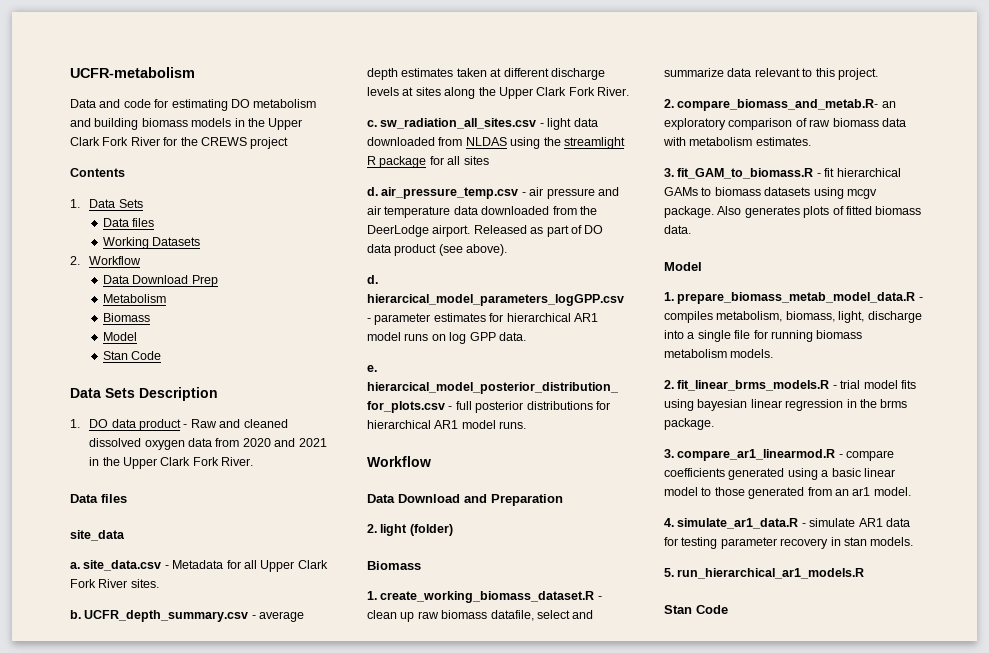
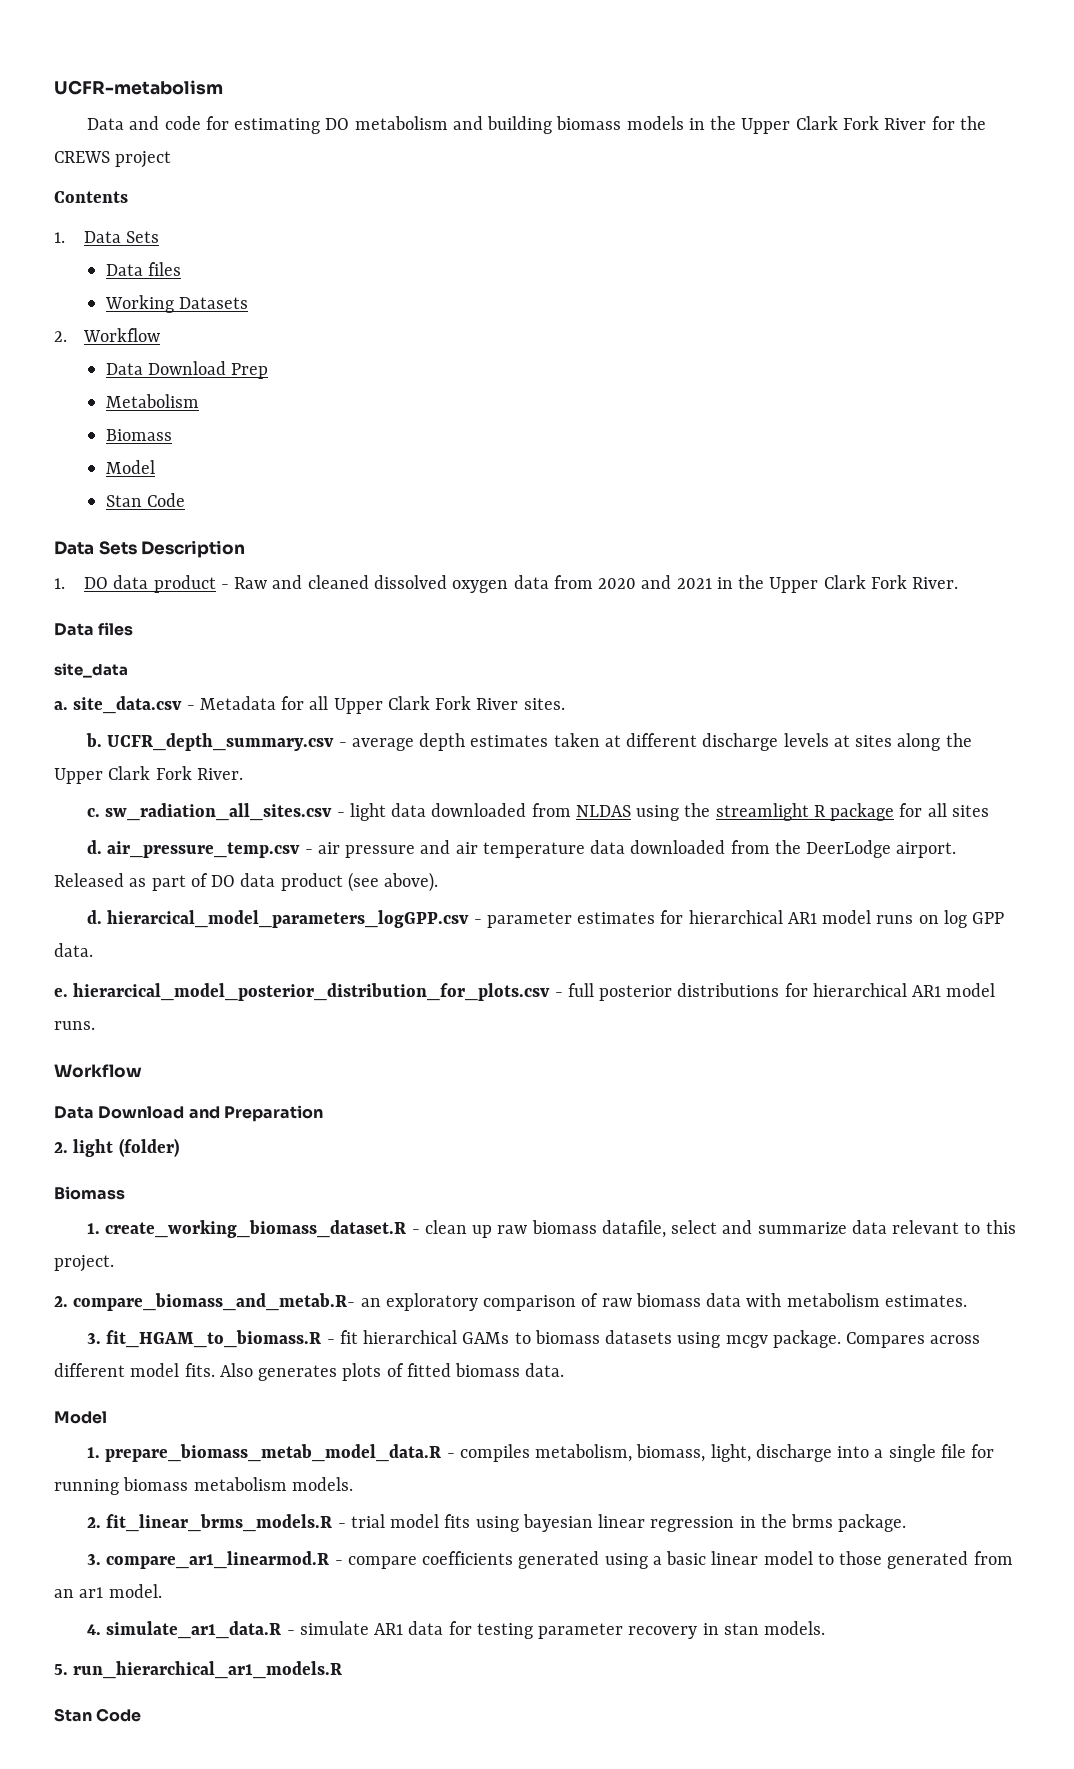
[677,168,814,179] fit_GAM_to_biomass.R -> [106,1330,322,1348] fit_HGAM_to_biomass.R
(714, 212) none -> [846,1332,981,1348] [54,1363,215,1377] Compares across different model fits.

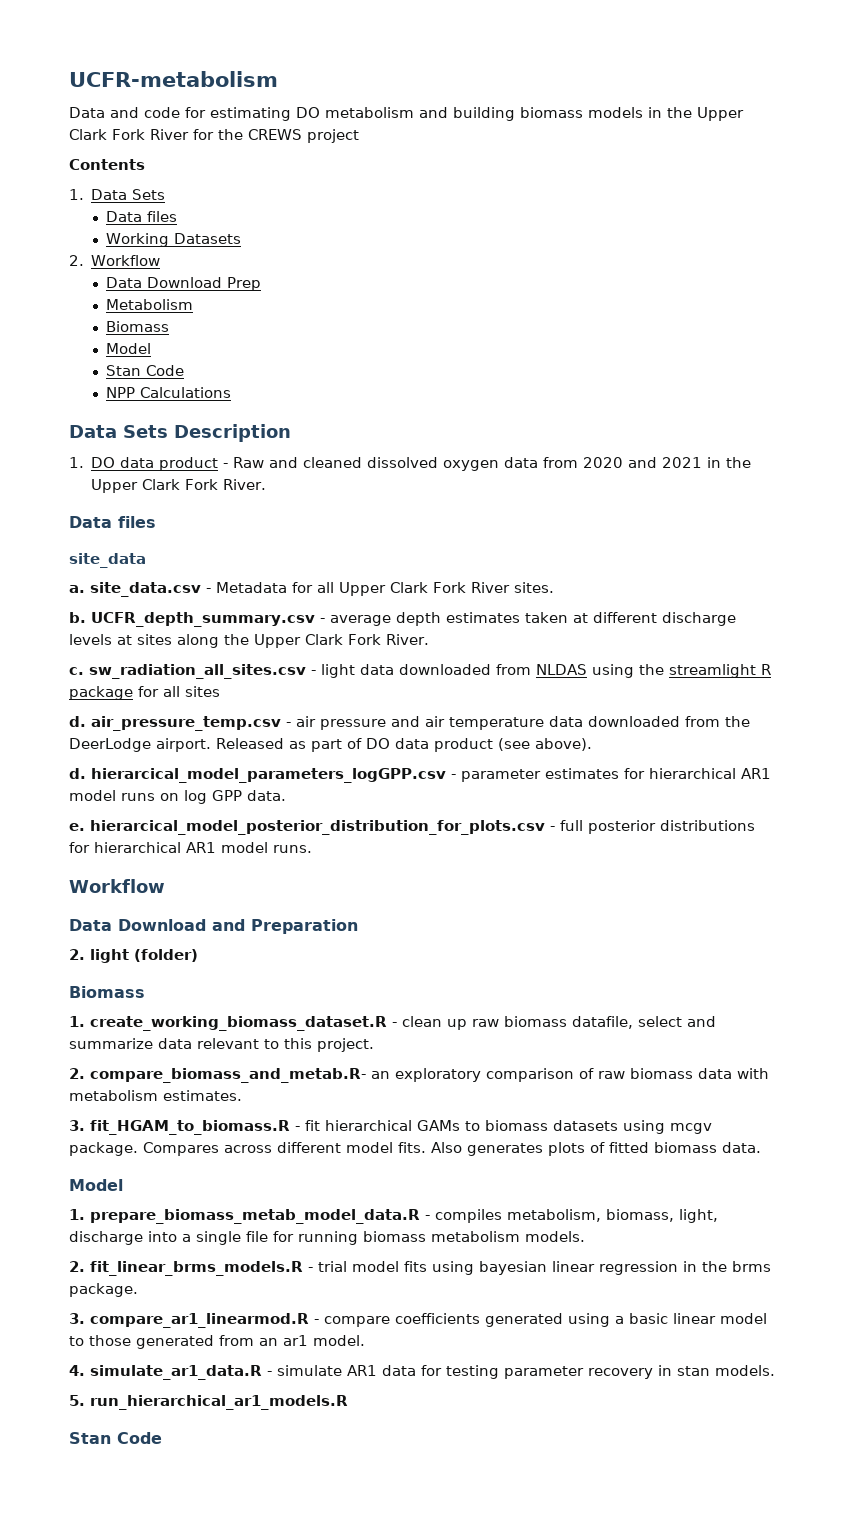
(185, 500) none -> [106,387,232,398] // NPP Calculations

